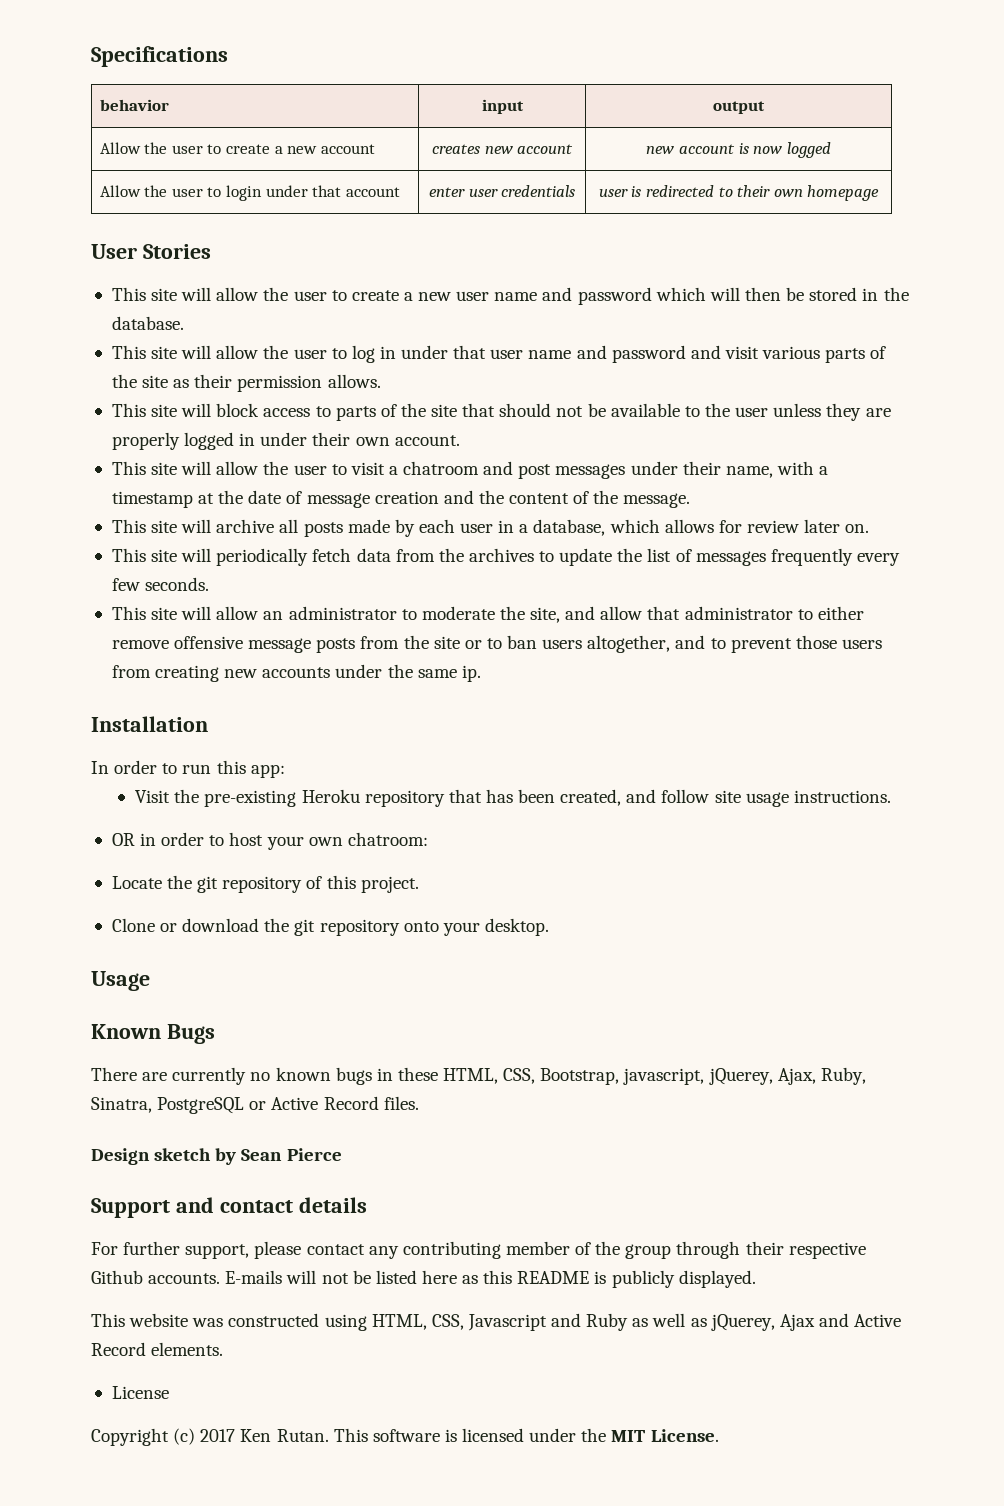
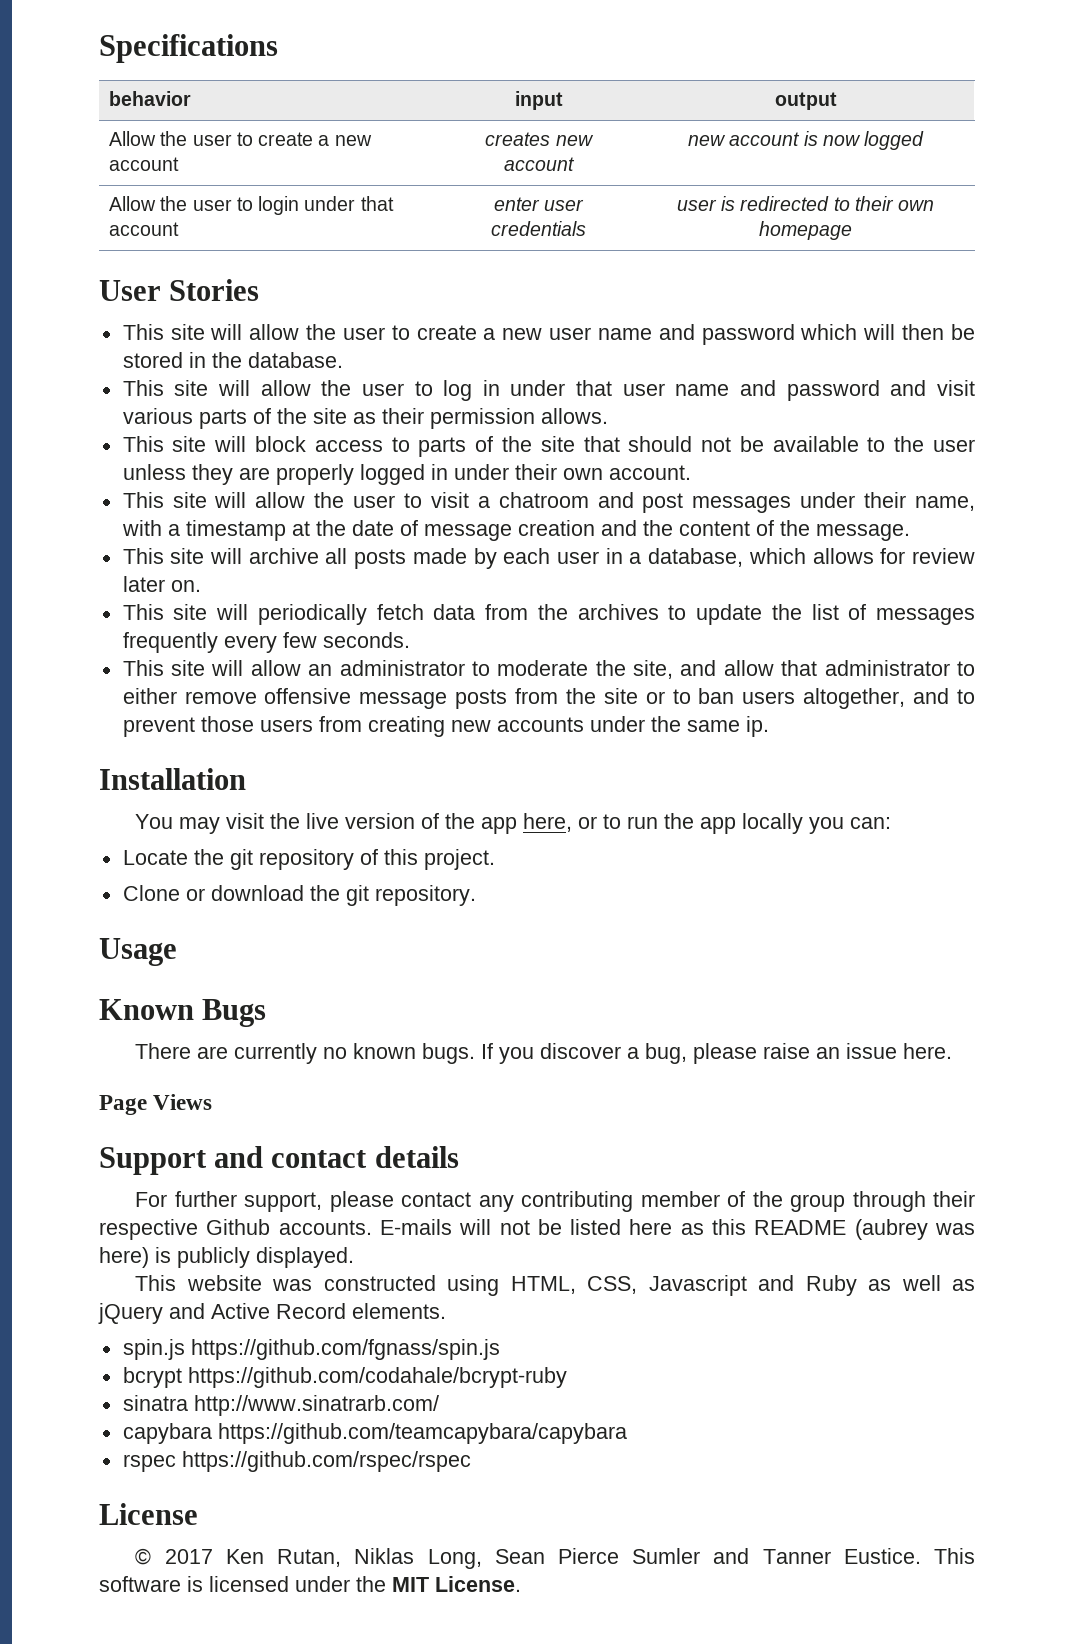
[91,760,285,778] [135,789,891,807] [111,832,428,850] In order to run this app: // Visit the pre-existing Heroku repository that has been created, and follow site usage instructions. // OR in order to host your own chatroom: -> [135,813,892,834] You may visit the live version of the app here, or to run the app locally you can:
[319,918,549,936] repository onto your desktop. -> [374,885,476,906] repository.
[335,1067,866,1085] [91,1096,419,1114] [91,1148,342,1165] bugs in these HTML, CSS, Bootstrap, javascript, jQuerey, Ajax, Ruby, Sinatra, PostgreSQL or Active Record files. // Design sketch by Sean Pierce -> [422,1043,953,1064] [99,1094,213,1115] bugs. If you discover a bug, please raise an issue here. // Page Views
(590, 1277) none -> [854,1219,975,1240] [99,1247,149,1268] (aubrey was here)
[710,1314,815,1331] jQuerey, Ajax -> [98,1303,163,1324] jQuery
[111,1386,169,1399] [91,1428,329,1446] License // Copyright (c) 2017 Ken Rutan. -> [122,1339,500,1360] [122,1367,567,1388] [122,1395,439,1416] [122,1423,627,1444] [122,1451,471,1472] [99,1503,198,1525] [135,1548,921,1569] spin.js https://github.com/fgnass/spin.js // bcrypt https://github.com/codahale/bcrypt-ruby // sinatra http://www.sinatrarb.com/ // capybara https://github.com/teamcapybara/capybara // rspec https://github.com/rspec/rspec // License // © 2017 Ken Rutan, Niklas Long, Sean Pierce Sumler and Tanner Eustice.

